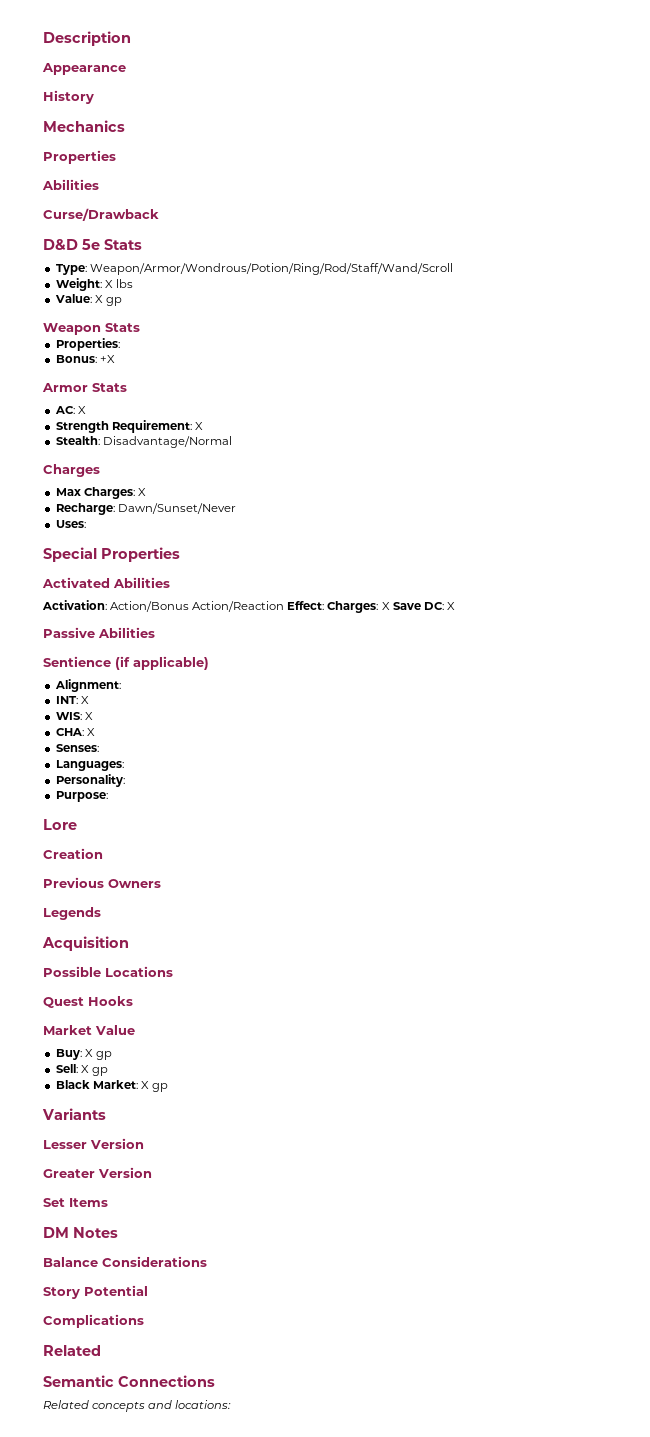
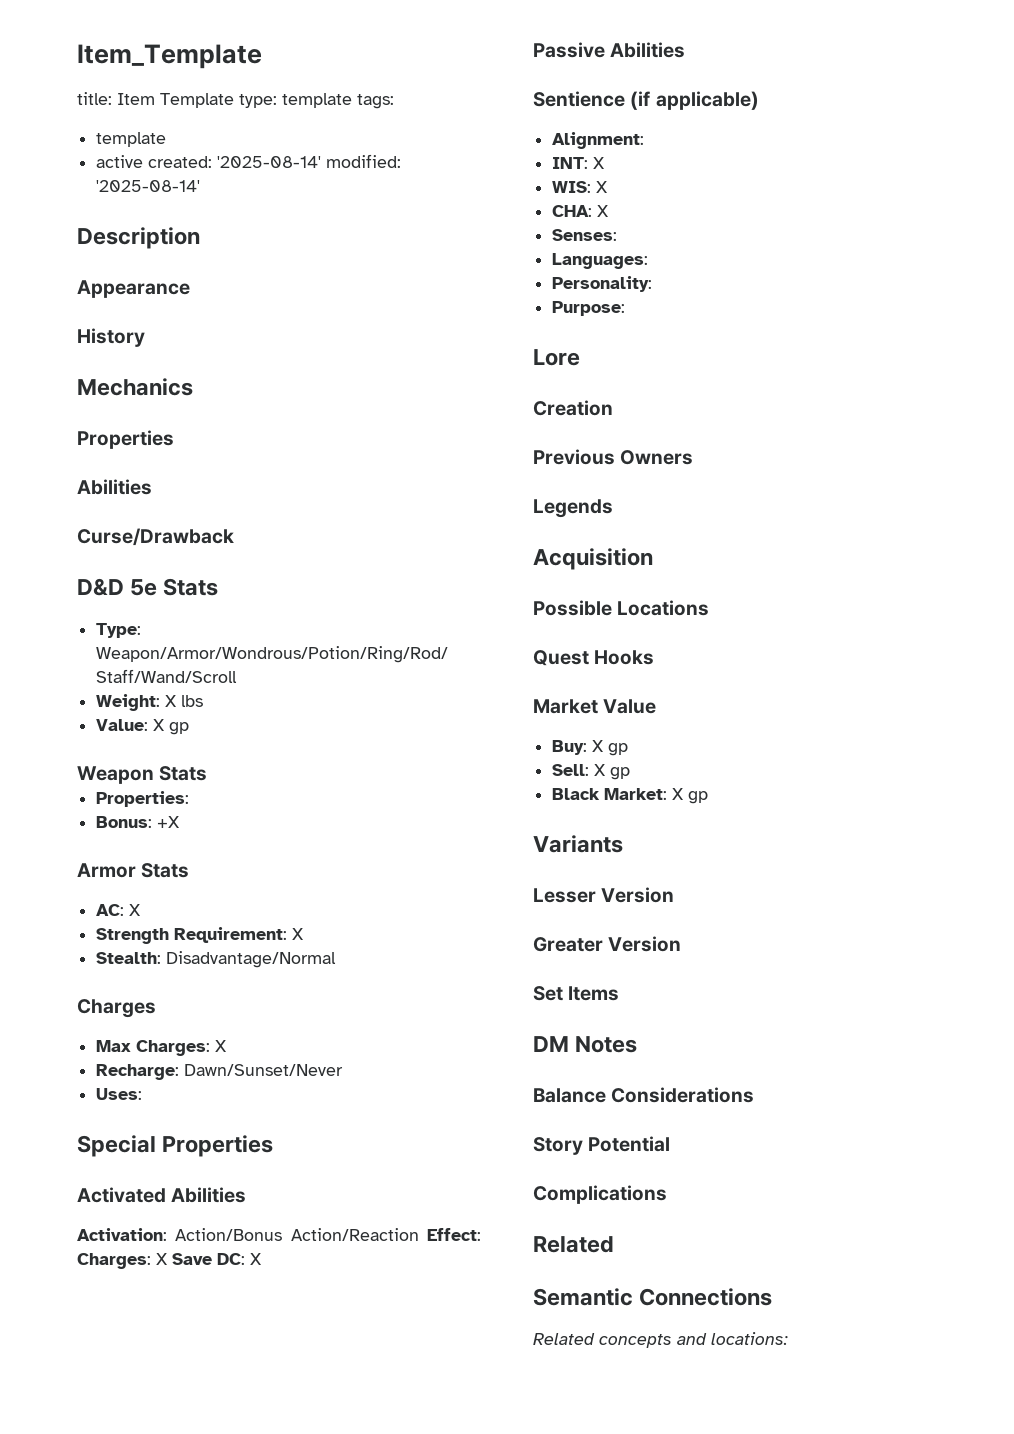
(43, 38) none -> [77,44,262,69] [77,92,394,109] [96,132,167,147] [96,154,402,168] [96,180,201,192] Item_Template // title: Item Template type: template tags: // template // active created: '2025-08-14' modified: '2025-08-14' //

